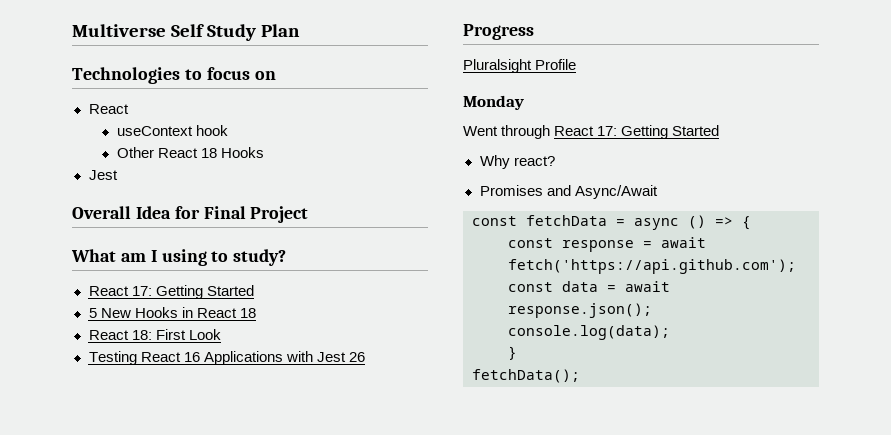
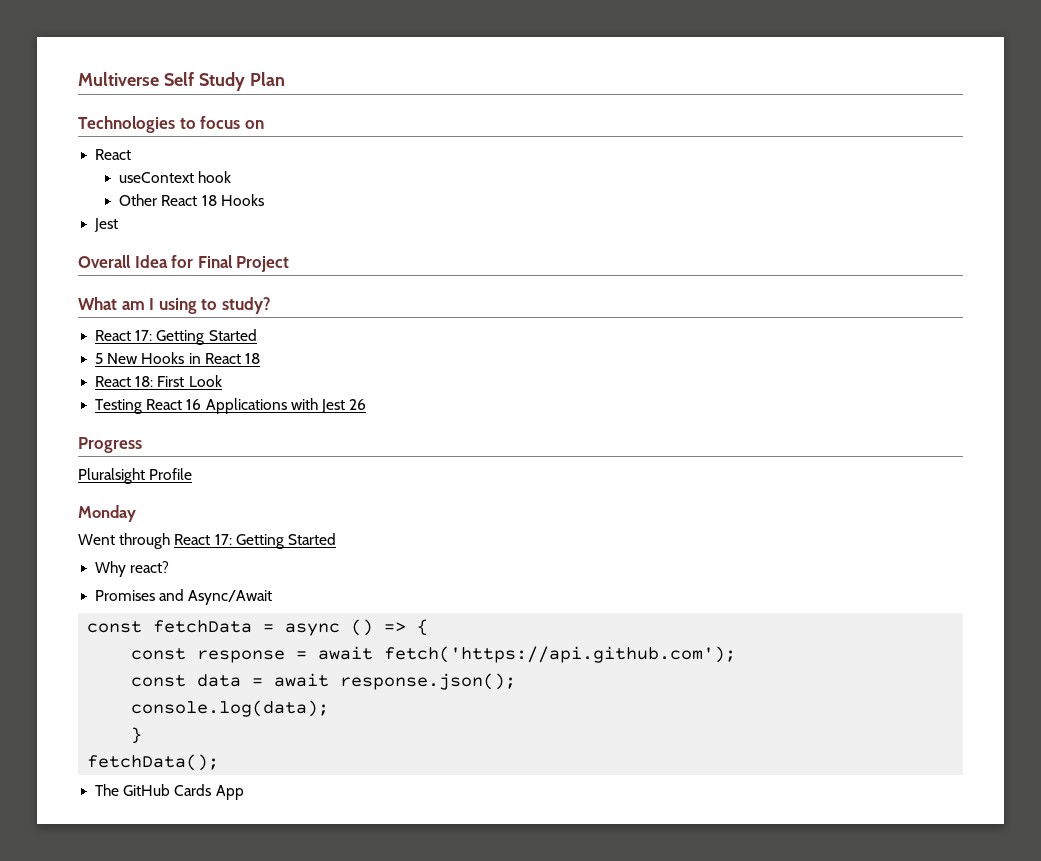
(580, 376) none -> [95,784,244,800] // The GitHub Cards App

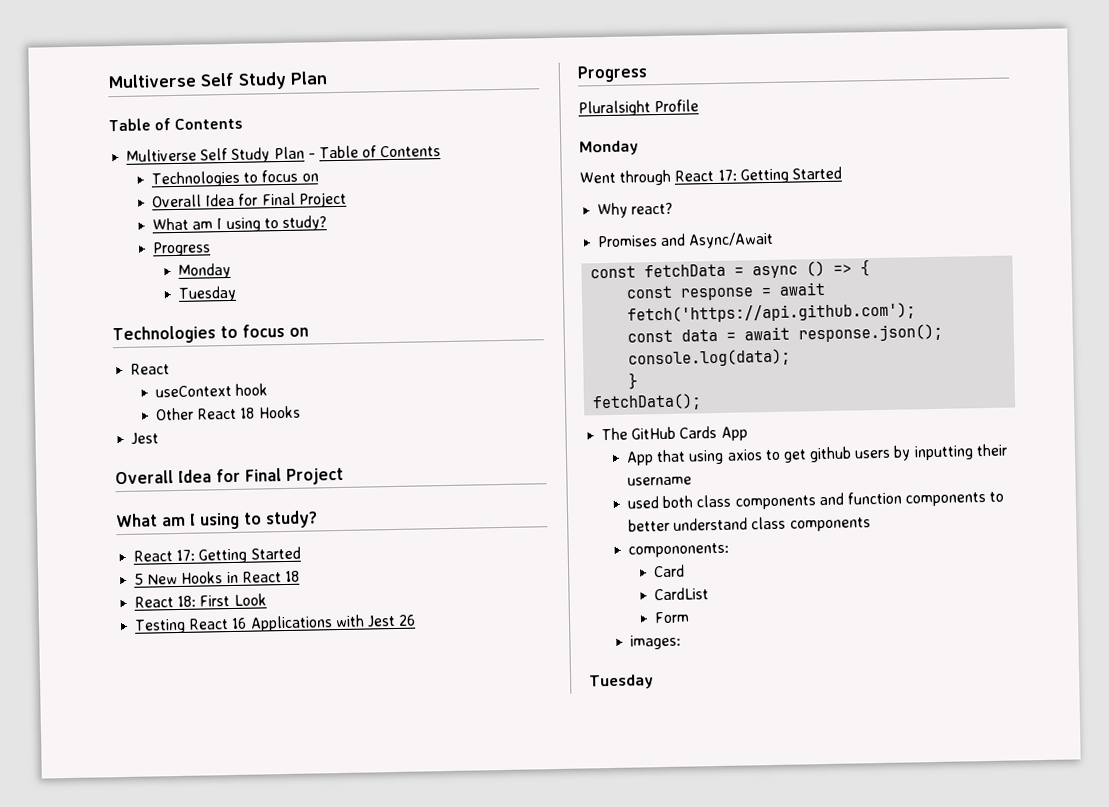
[78,72,285,91] Multiverse Self Study Plan -> [107,71,328,90] [108,117,244,132] [126,145,442,163] [150,169,319,188] [151,191,347,208] [151,215,327,233] [151,241,211,257] [177,262,231,279] [177,285,237,302] Multiverse Self Study Plan // Table of Contents // Multiverse Self Study Plan - Table of Contents // Technologies to focus on // Overall Idea for Final Project // What am I using to study? // Progress // Monday // Tuesday
(244, 792) none -> [625,443,1008,466] [626,476,692,486] [626,491,1005,510] [627,516,871,532] [627,542,729,558] [653,564,685,578] [653,587,709,601] [653,611,690,624] [629,634,681,650] [589,674,654,690] // App that using axios to get github users by inputting their username // used both class components and function components to better understand class components // compononents: // Card // CardList // Form // images: // Tuesday

